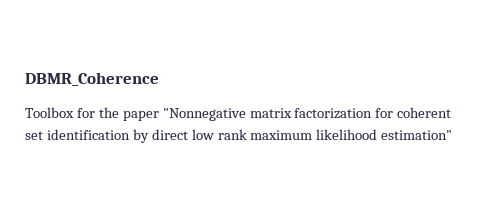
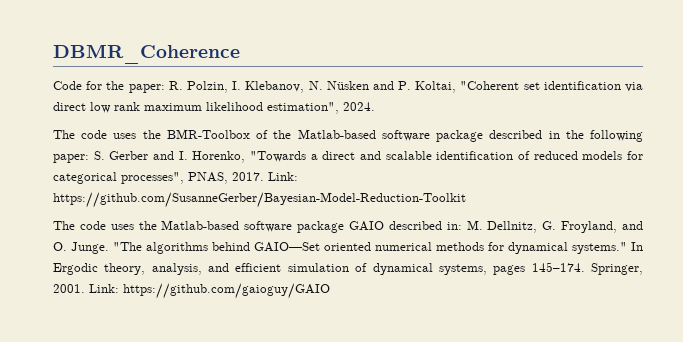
[25,107,74,118] Toolbox -> [53,81,82,90] Code
[122,107,452,121] paper "Nonnegative matrix factorization for coherent -> [128,81,520,93] paper: R. Polzin, I. Klebanov, N. Nüsken and P. Koltai, "Coherent
[132,129,149,143] by -> [625,82,643,92] via
[381,130,453,140] estimation" -> [267,102,375,114] [53,129,643,142] [53,151,643,163] [53,172,298,184] [53,192,466,208] [53,220,643,233] [53,242,643,254] [53,262,644,275] [53,283,330,299] estimation", 2024. // The code uses the BMR-Toolbox of the Matlab-based software package described in the following paper: S. Gerber and I. Horenko, "Towards a direct and scalable identification of reduced models for categorical processes", PNAS, 2017. Link: https://github.com/SusanneGerber/Bayesian-Model-Reduction-Toolkit // The code uses the Matlab-based software package GAIO described in: M. Dellnitz, G. Froyland, and O. Junge. "The algorithms behind GAIO—Set oriented numerical methods for dynamical systems." In Ergodic theory, analysis, and efficient simulation of dynamical systems, pages 145–174. Springer, 2001. Link: https://github.com/gaioguy/GAIO

